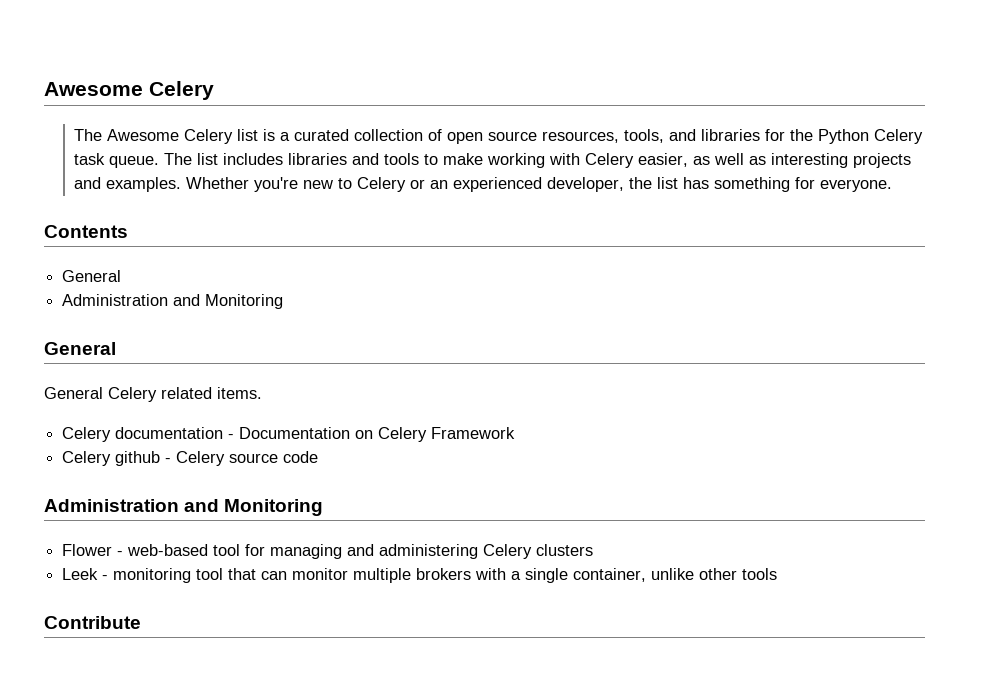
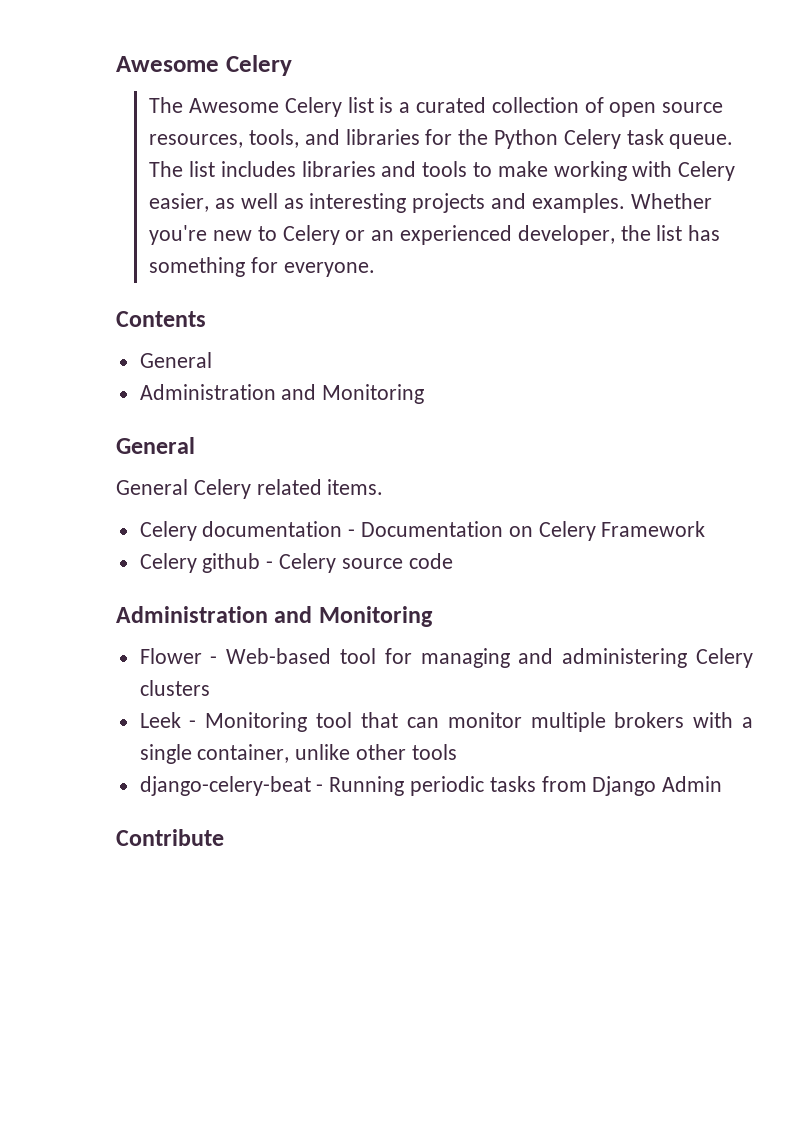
[127,544,209,556] web-based -> [226,648,332,664] Web-based
[113,568,192,583] monitoring -> [205,712,308,732] Monitoring
(778, 574) none -> [139,776,723,796] // django-celery-beat - Running periodic tasks from Django Admin

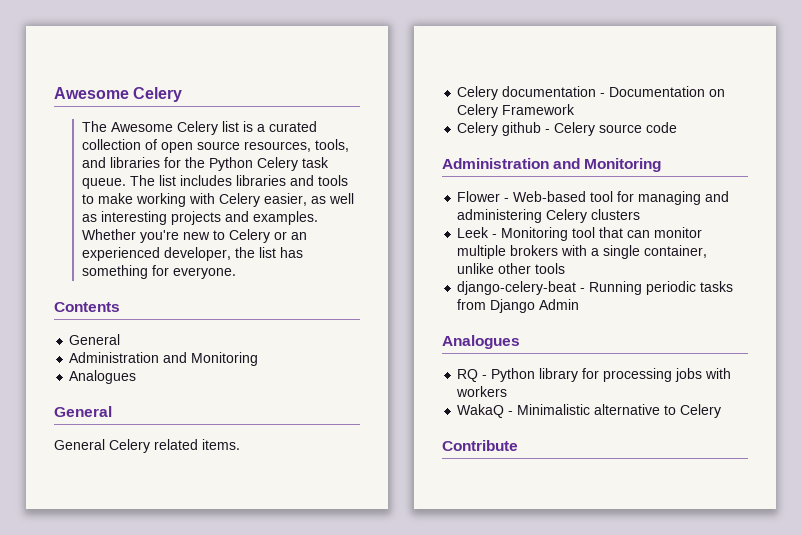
(425, 394) none -> [69,370,137,384] // Analogues
(723, 784) none -> [442,335,520,349] [457,368,732,382] [456,386,508,397] [457,404,722,418] // Analogues // RQ - Python library for processing jobs with workers // WakaQ - Minimalistic alternative to Celery

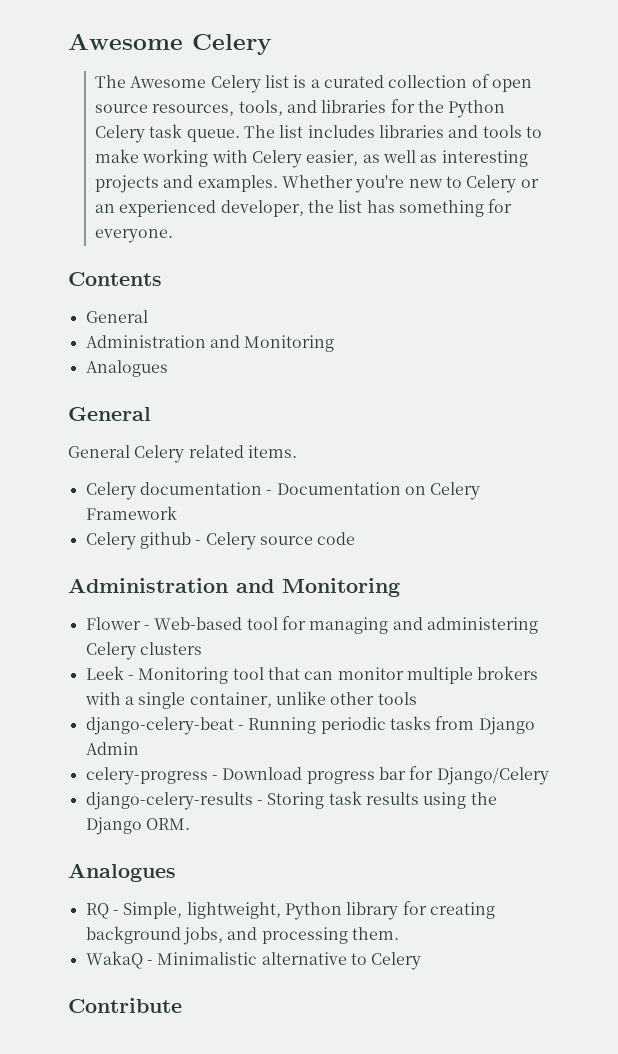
(580, 304) none -> [85,766,549,785] [85,791,497,810] [85,817,190,835] // celery-progress - Download progress bar for Django/Celery // django-celery-results - Storing task results using the Django ORM.
(488, 377) none -> [123,902,281,919] Simple, lightweight,
[603,368,732,382] [456,386,508,397] processing jobs with workers -> [429,902,495,919] [85,926,399,945] creating background jobs, and processing them.

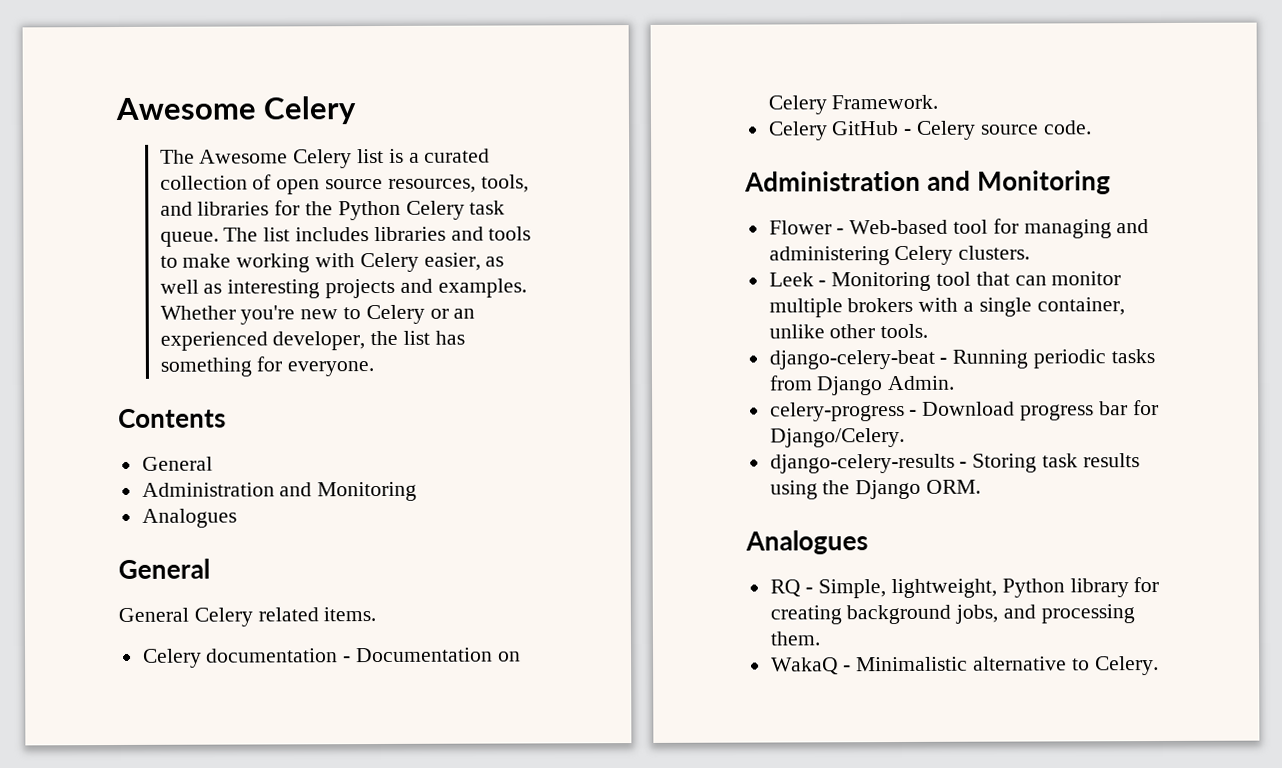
[85,506,177,520] [85,532,191,550] Framework // Celery github -> [831,94,939,110] [767,121,900,141] Framework. // Celery GitHub
[317,532,356,545] code -> [1042,120,1092,135] code.
[139,642,202,655] clusters -> [958,245,1031,260] clusters.
[377,692,417,705] tools -> [880,323,929,339] tools.
[85,742,139,755] Admin -> [887,375,956,391] Admin.
[436,767,549,785] Django/Celery -> [769,427,905,448] Django/Celery.
[371,952,422,970] [68,998,182,1013] Celery // Contribute -> [1094,656,1159,676] Celery.

